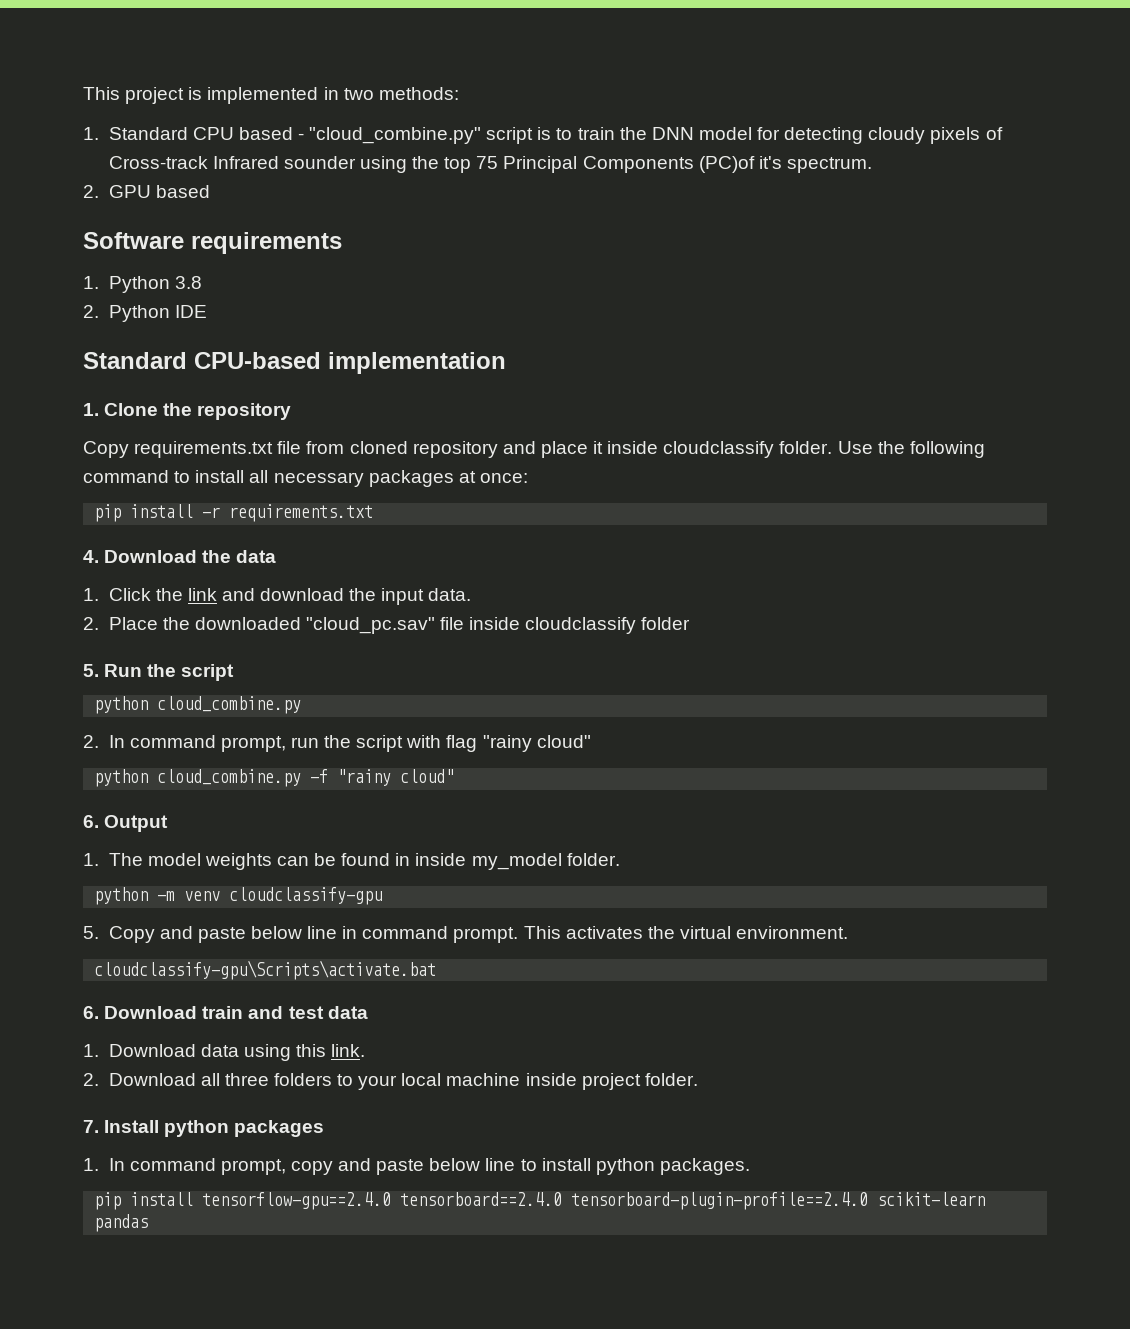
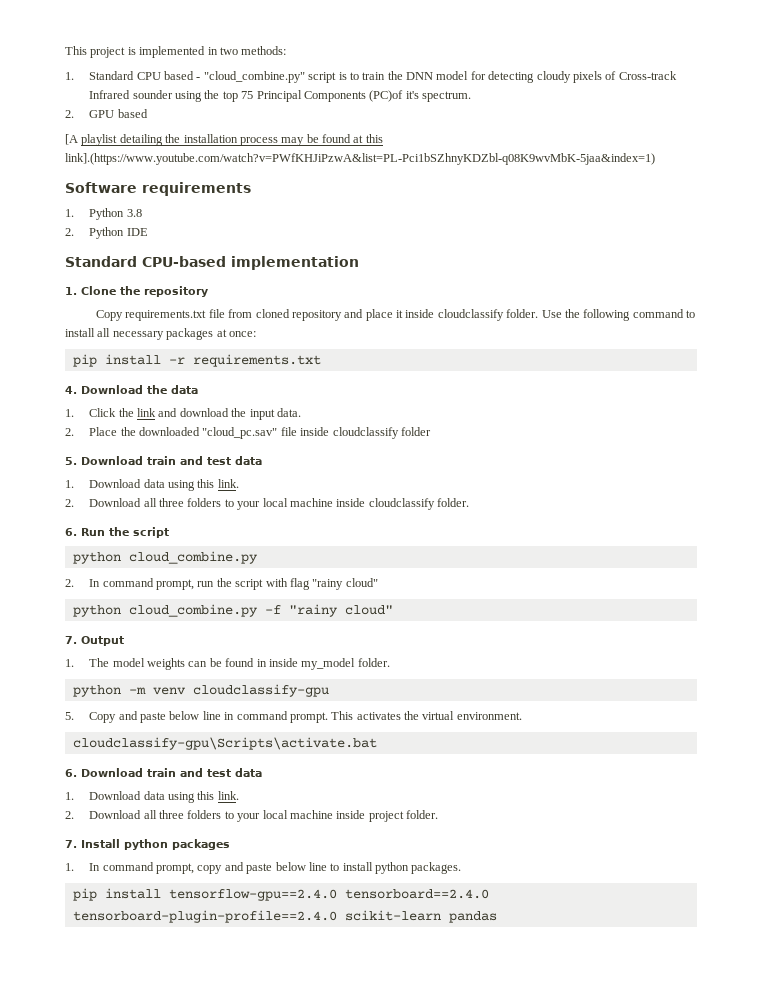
(210, 191) none -> [65,134,383,146] [65,153,655,165] // [A playlist detailing the installation process may be found at this link].(https://www.youtube.com/watch?v=PWfKHJiPzwA&list=PL-Pci1bSZhnyKDZbl-q08K9wvMbK-5jaa&index=1)
(99, 670) none -> [81,456,262,465] [65,479,239,491] [65,498,470,510] [65,528,77,536] Download train and test data // 1. Download data using this link. // 2. Download all three folders to your local machine inside cloudclassify folder. // 6.
[83,815,99,828] 6. -> [65,636,77,644] 7.

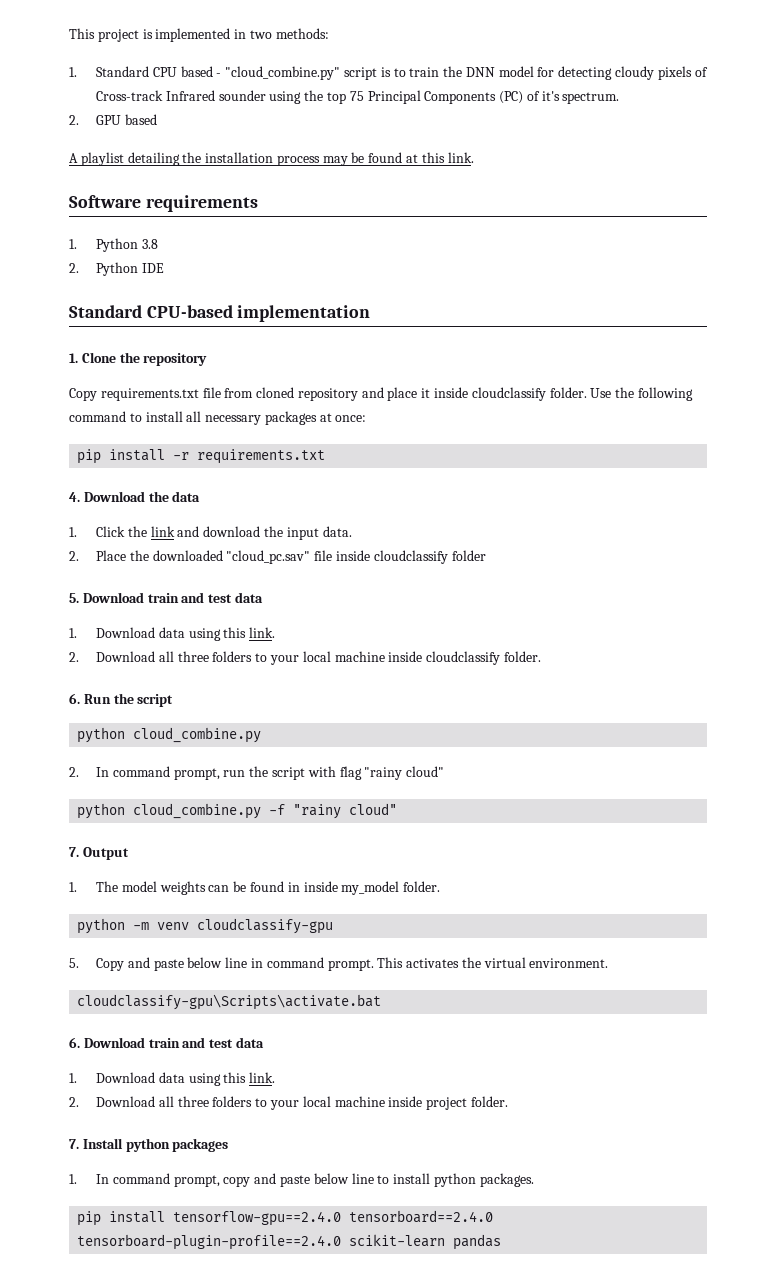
[369,90,404,102] (PC)of -> [499,91,540,104] (PC) of
[65,134,78,145] [A -> [69,153,78,163] A
[65,153,655,165] link].(https://www.youtube.com/watch?v=PWfKHJiPzwA&list=PL-Pci1bSZhnyKDZbl-q08K9wvMbK-5jaa&index=1) -> [447,152,474,163] link.

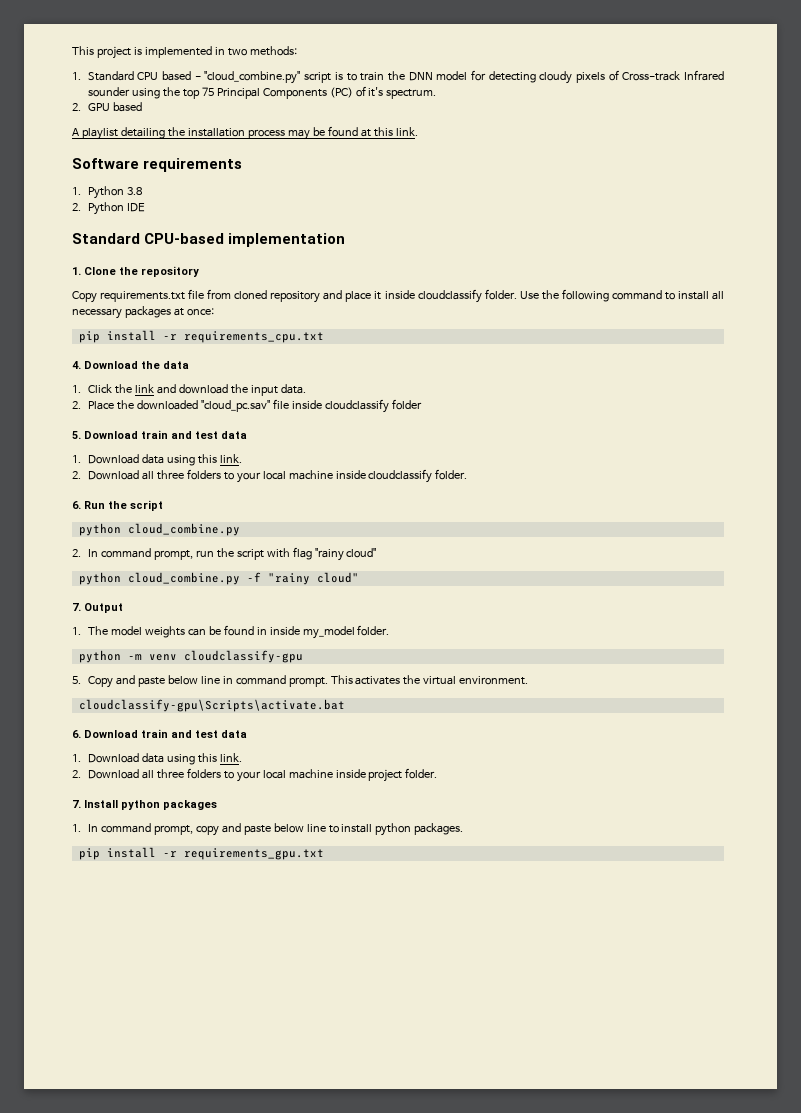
[197,449,326,464] requirements.txt -> [183,331,324,343] requirements_cpu.txt
[173,1210,494,1226] [77,1234,502,1250] tensorflow-gpu==2.4.0 tensorboard==2.4.0 tensorboard-plugin-profile==2.4.0 scikit-learn pandas -> [162,848,324,860] -r requirements_gpu.txt

